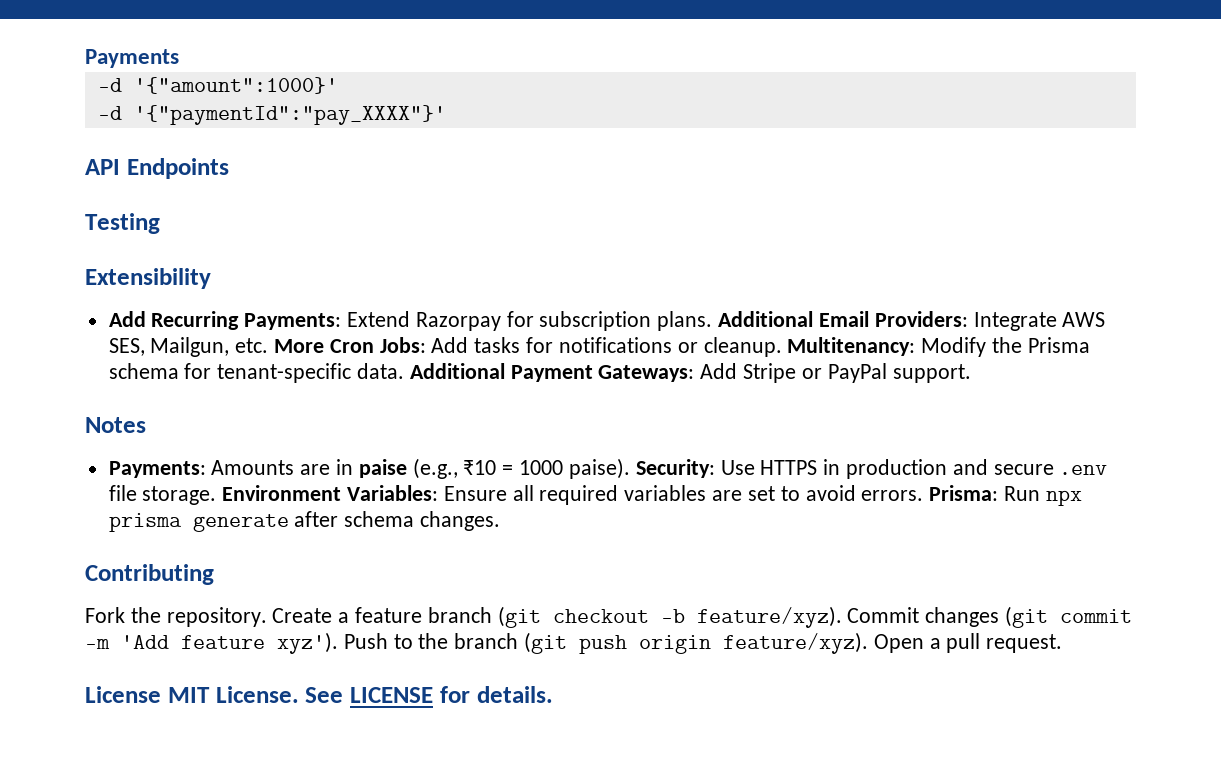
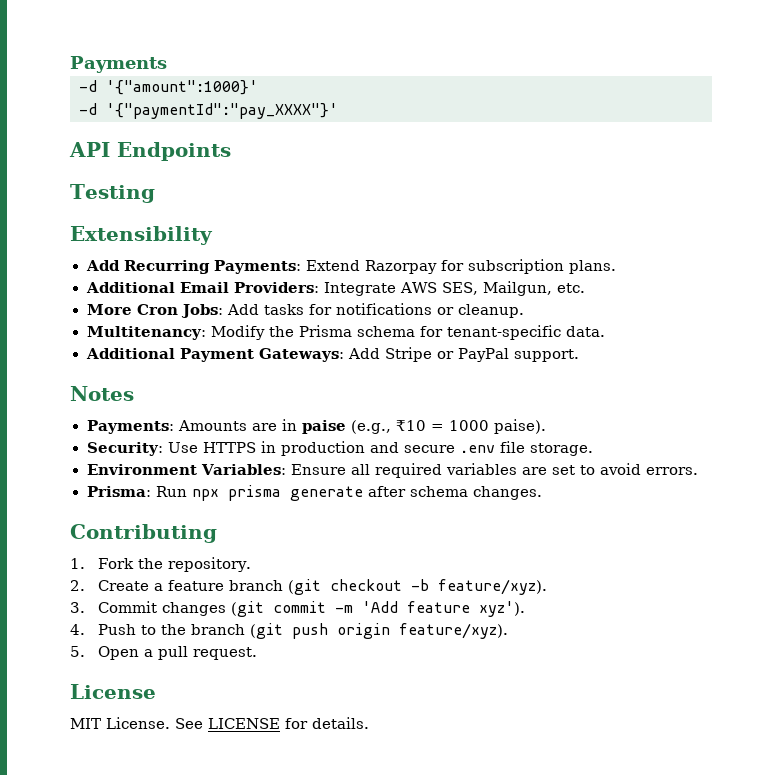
(713, 321) none -> (616, 267) //
(269, 345) none -> (585, 288) //
(782, 347) none -> (524, 311) //
(405, 371) none -> (605, 331) //
(630, 468) none -> (546, 426) //
(217, 495) none -> (593, 449) //
(924, 495) none -> (699, 471) //
(214, 574) none -> [70,558,85,569] 1.
(267, 617) none -> [70,580,85,591] // 2.
(842, 617) none -> [70,602,85,613] // 3.
(338, 643) none -> [70,624,85,635] // 4.
(869, 643) none -> [70,646,85,657] // 5.
(161, 694) none -> (156, 691) //

